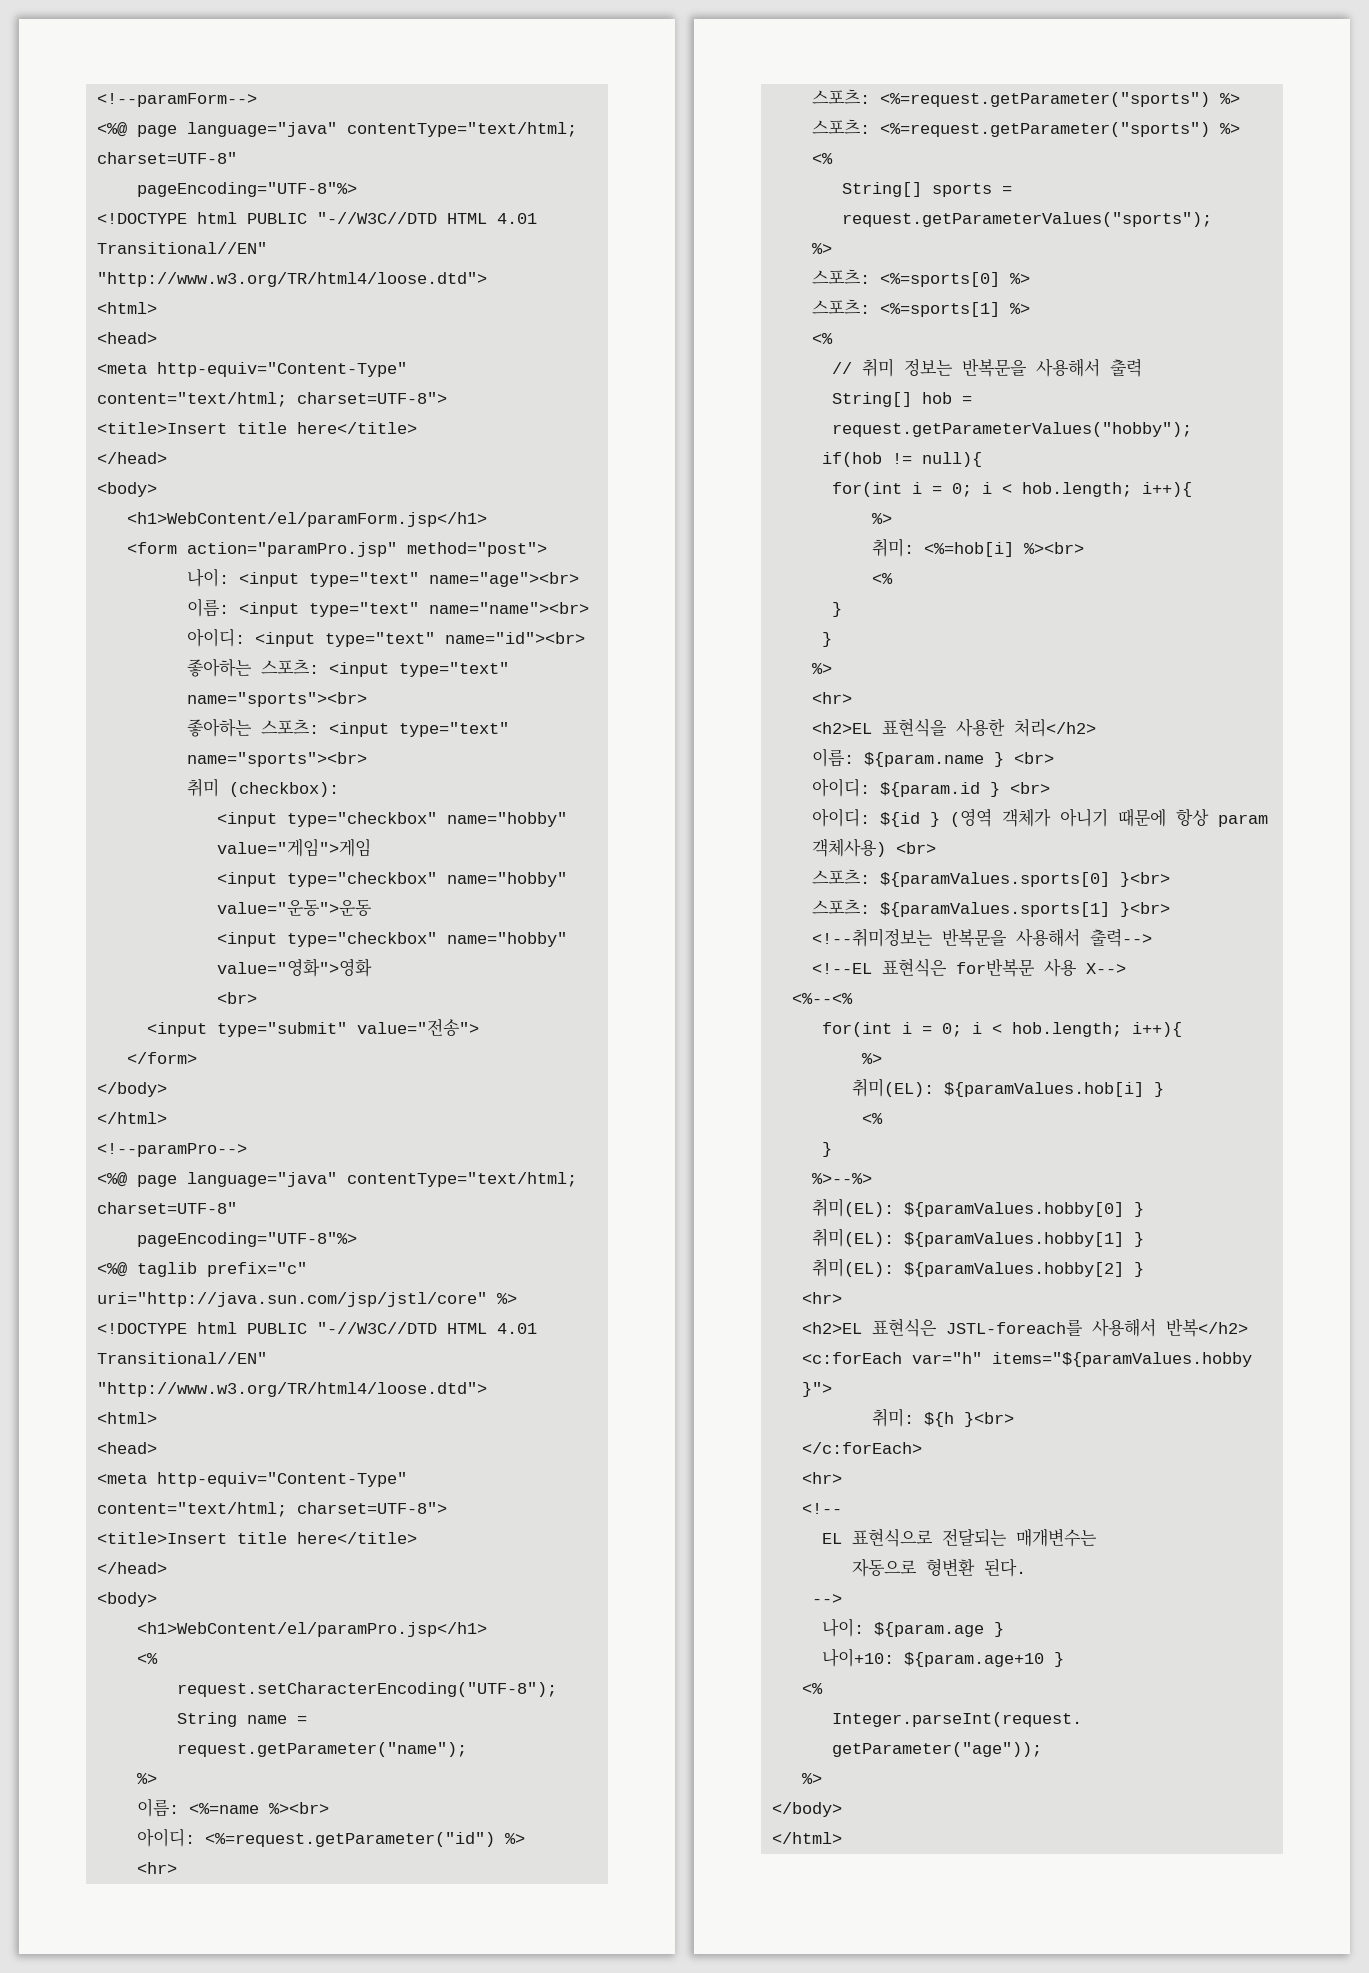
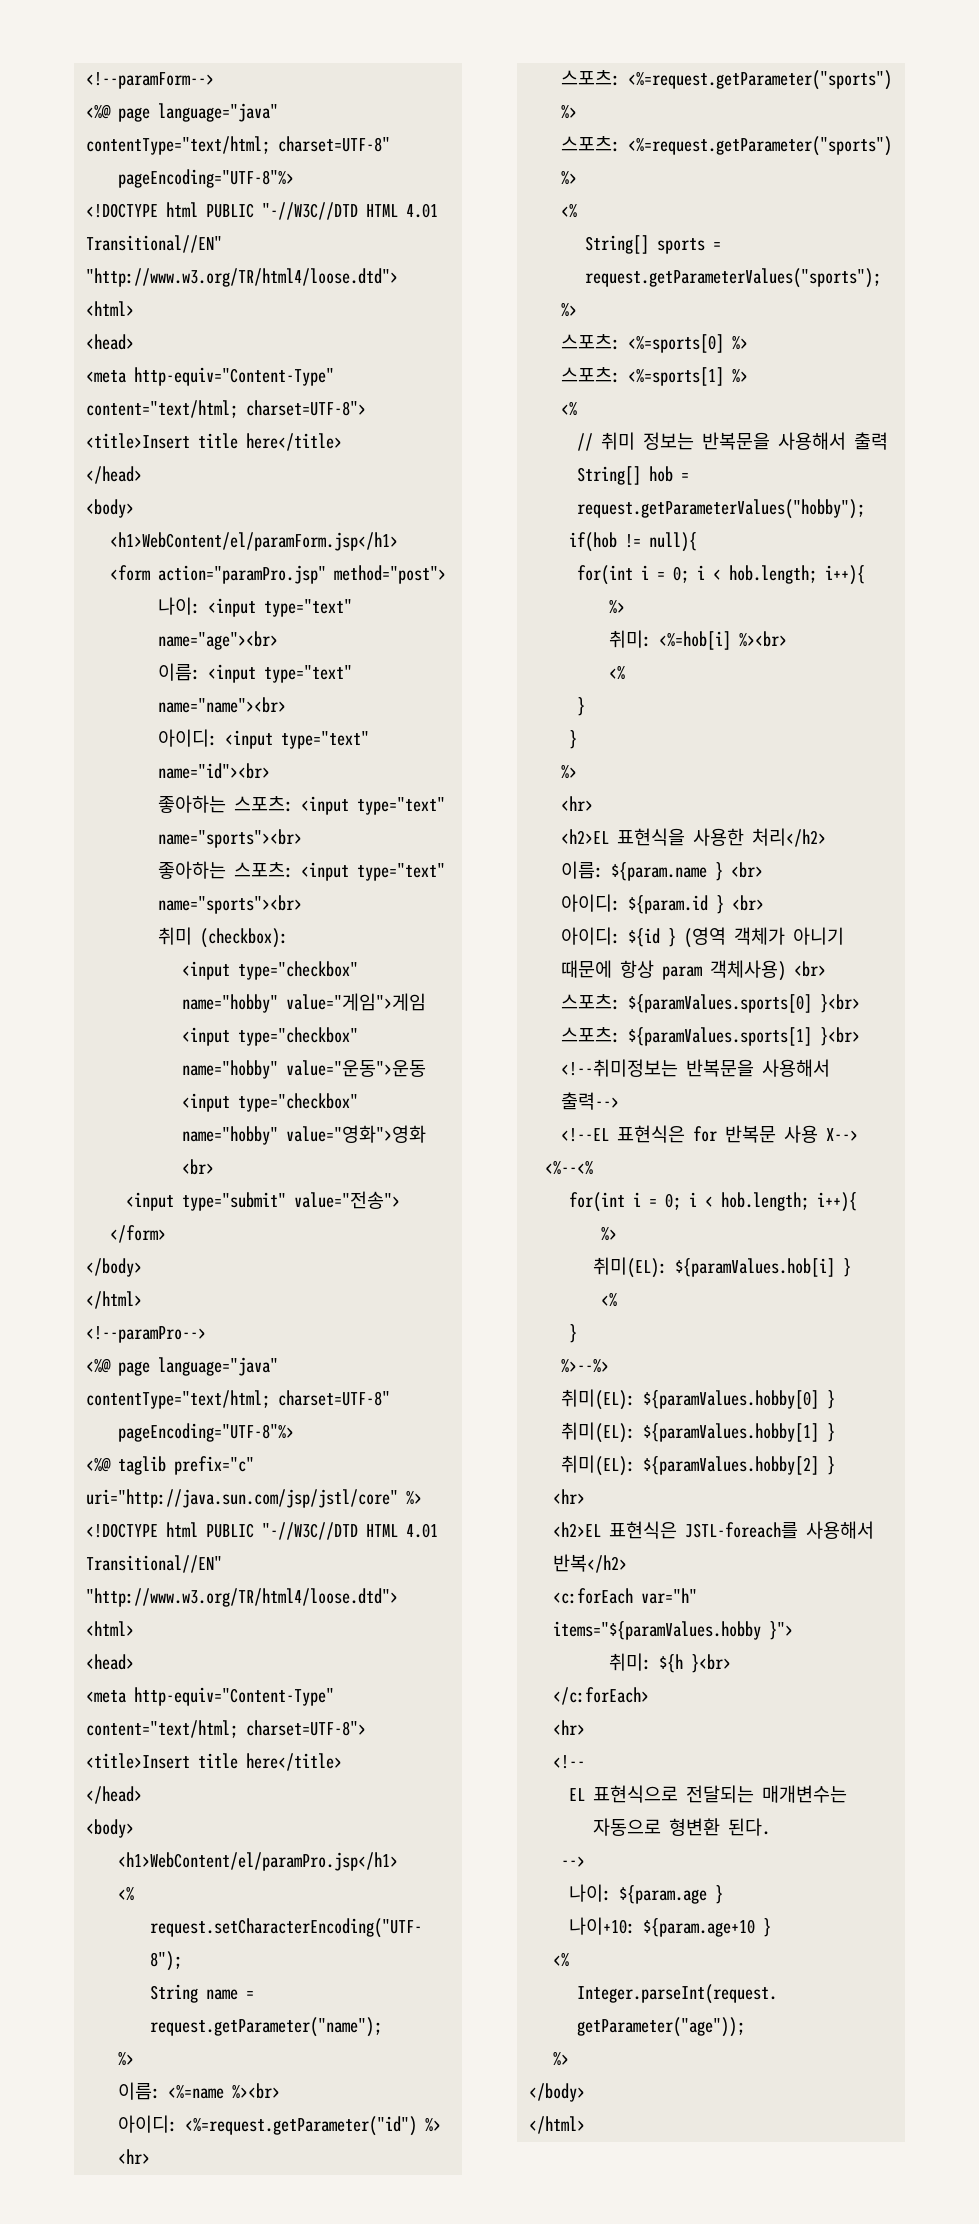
[955,959,1035,977] for반복문 -> [693,1125,776,1143] for 반복문

